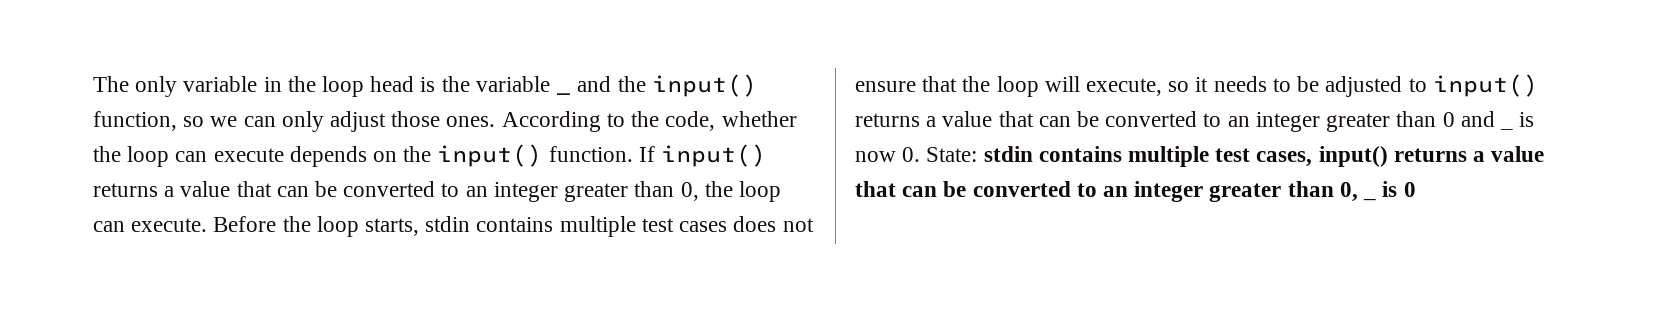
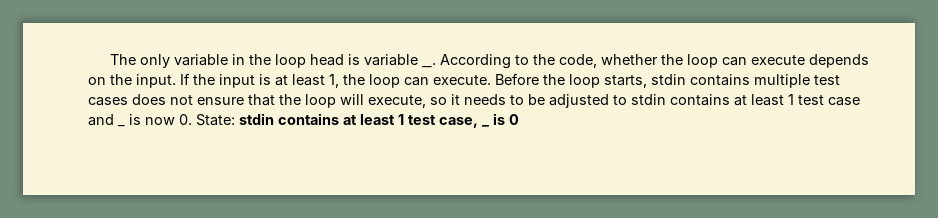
[441,76,550,92] [556,92,572,95] [577,74,757,97] [93,111,496,132] the variable _ and the input() function, so we can only adjust those ones. -> [364,54,437,68] variable _.
[437,144,767,167] [93,181,699,202] input() function. If input() returns a value that can be converted to an integer greater than 0, -> [136,73,339,88] input. If the input is at least 1,
[1432,74,1538,97] [855,111,1455,132] input() returns a value that can be converted to an integer greater than 0 -> [631,94,860,106] stdin contains at least 1 test case
[1128,146,1545,167] [855,181,1358,202] multiple test cases, input() returns a value that can be converted to an integer greater than 0, -> [343,114,478,128] at least 1 test case,

